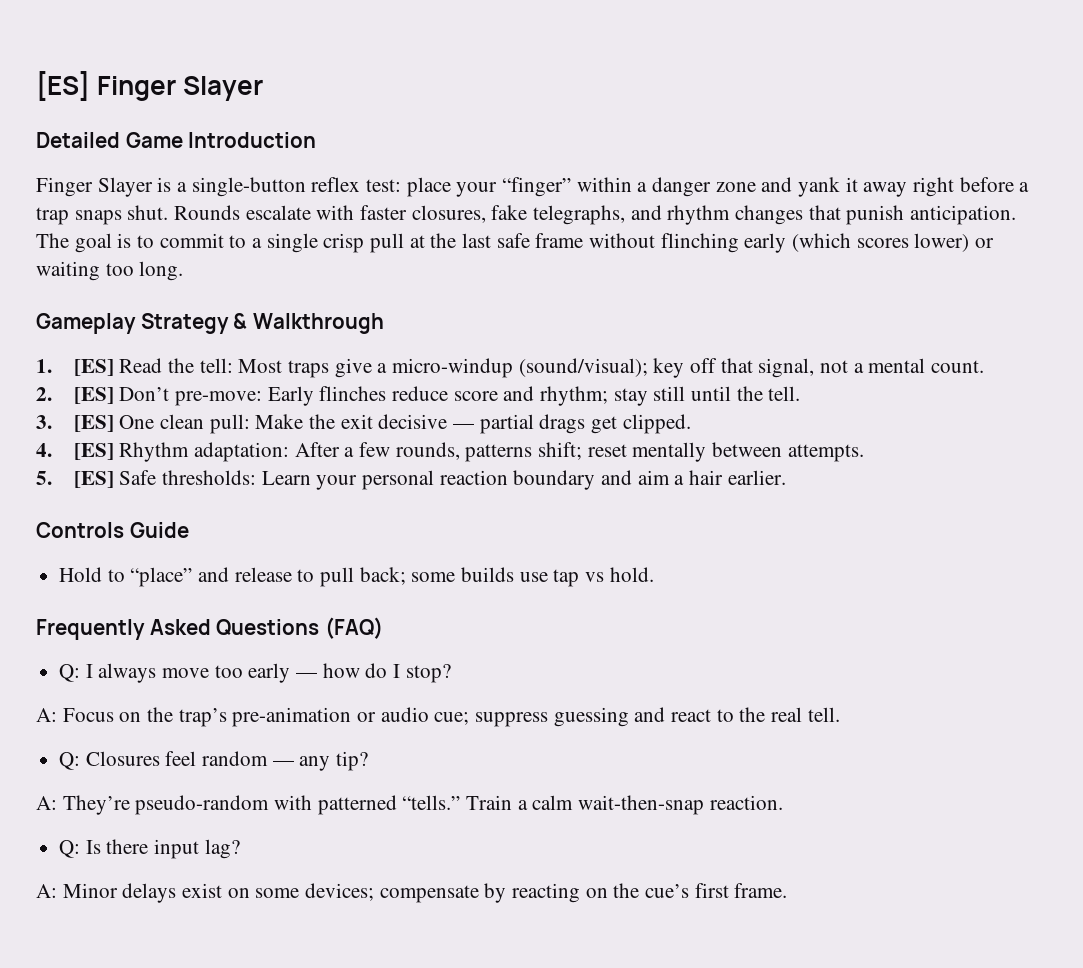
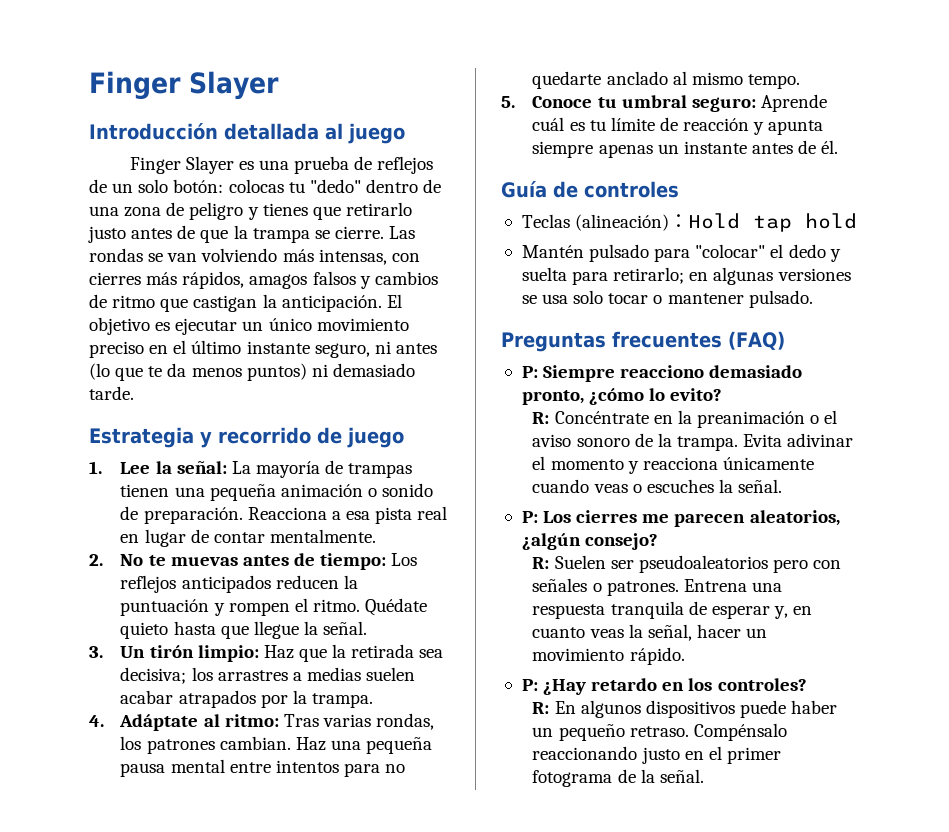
[36,71,90,101] [ES] -> (89, 85) none
[36,132,317,148] [36,177,1030,197] [36,205,1017,225] [36,233,995,253] [36,261,184,281] [36,313,384,334] [36,358,985,378] [36,386,801,406] [36,414,691,434] [36,442,864,462] [36,470,786,490] [36,522,189,538] [59,567,654,587] [36,617,383,640] [59,663,451,683] [36,707,840,727] [59,751,369,771] [36,795,783,815] [59,839,240,859] [36,883,788,903] Detailed Game Introduction // Finger Slayer is a single‑button reflex test: place your “finger” within a danger zone and yank it away right before a trap snaps shut. Rounds escalate with faster closures, fake telegraphs, and rhythm changes that punish anticipation. The goal is to commit to a single crisp pull at the last safe frame without flinching early (which scores lower) or waiting too long. // Gameplay Strategy & Walkthrough // 1. [ES] Read the tell: Most traps give a micro‑windup (sound/visual); key off that signal, not a mental count. // 2. [ES] Don’t pre‑move: Early flinches reduce score and rhythm; stay still until the tell. // 3. [ES] One clean pull: Make the exit decisive — partial drags get clipped. // 4. [ES] Rhythm adaptation: After a few rounds, patterns shift; reset mentally between attempts. // 5. [ES] Safe thresholds: Learn your personal reaction boundary and aim a hair earlier. // Controls Guide // Hold to “place” and release to pull back; some builds use tap vs hold. // Frequently Asked Questions (FAQ) // Q: I always move too early — how do I stop? // A: Focus on the trap’s pre‑animation or audio cue; suppress guessing and react to the real tell. // Q: Closures feel random — any tip? // A: They’re pseudo‑random with patterned “tells.” Train a calm wait‑then‑snap reaction. // Q: Is there input lag? // A: Minor delays exist on some devices; compensate by reacting on the cue’s first frame. -> [89,123,405,144] [129,156,434,174] [89,179,442,193] [89,202,412,220] [88,225,416,243] [89,248,420,265] [89,271,438,289] [89,294,402,312] [89,317,409,335] [89,340,437,358] [89,363,415,381] [89,386,134,400] [89,427,404,448] [89,460,413,478] [120,483,434,501] [120,506,448,524] [120,529,376,547] [89,553,418,570] [120,575,358,593] [120,598,428,616] [120,621,368,639] [89,644,444,662] [120,667,416,684] [120,690,373,708] [89,713,435,731] [120,736,433,754] [120,759,406,777] [532,71,800,89] [501,94,827,112] [532,117,824,135] [532,140,839,158] [501,181,679,198] [521,213,858,232] [521,244,841,262] [521,267,851,285] [521,290,813,308] [501,331,785,352] [521,365,803,382] [521,388,723,405] [532,410,838,428] [532,433,854,451] [532,456,814,474] [532,479,783,493] [521,510,840,527] [521,533,659,550] [532,555,842,573] [532,578,782,596] [532,601,813,619] [532,624,768,641] [532,647,685,665] [521,678,807,695] [532,700,838,718] [532,723,787,741] [532,746,781,764] [532,769,704,787] Introducción detallada al juego // Finger Slayer es una prueba de reflejos de un solo botón: colocas tu "dedo" dentro de una zona de peligro y tienes que retirarlo justo antes de que la trampa se cierre. Las rondas se van volviendo más intensas, con cierres más rápidos, amagos falsos y cambios de ritmo que castigan la anticipación. El objetivo es ejecutar un único movimiento preciso en el último instante seguro, ni antes (lo que te da menos puntos) ni demasiado tarde. // Estrategia y recorrido de juego // 1. Lee la señal: La mayoría de trampas tienen una pequeña animación o sonido de preparación. Reacciona a esa pista real en lugar de contar mentalmente. // 2. No te muevas antes de tiempo: Los reflejos anticipados reducen la puntuación y rompen el ritmo. Quédate quieto hasta que llegue la señal. // 3. Un tirón limpio: Haz que la retirada sea decisiva; los arrastres a medias suelen acabar atrapados por la trampa. // 4. Adáptate al ritmo: Tras varias rondas, los patrones cambian. Haz una pequeña pausa mental entre intentos para no quedarte anclado al mismo tempo. // 5. Conoce tu umbral seguro: Aprende cuál es tu límite de reacción y apunta siempre apenas un instante antes de él. // Guía de controles // Teclas (alineación)：Hold tap hold // Mantén pulsado para "colocar" el dedo y suelta para retirarlo; en algunas versiones se usa solo tocar o mantener pulsado. // Preguntas frecuentes (FAQ) // P: Siempre reacciono demasiado pronto, ¿cómo lo evito? // R: Concéntrate en la preanimación o el aviso sonoro de la trampa. Evita adivinar el momento y reacciona únicamente cuando veas o escuches la señal. // P: Los cierres me parecen aleatorios, ¿algún consejo? // R: Suelen ser pseudoaleatorios pero con señales o patrones. Entrena una respuesta tranquila de esperar y, en cuanto veas la señal, hacer un movimiento rápido. // P: ¿Hay retardo en los controles? // R: En algunos dispositivos puede haber un pequeño retraso. Compénsalo reaccionando justo en el primer fotograma de la señal.

